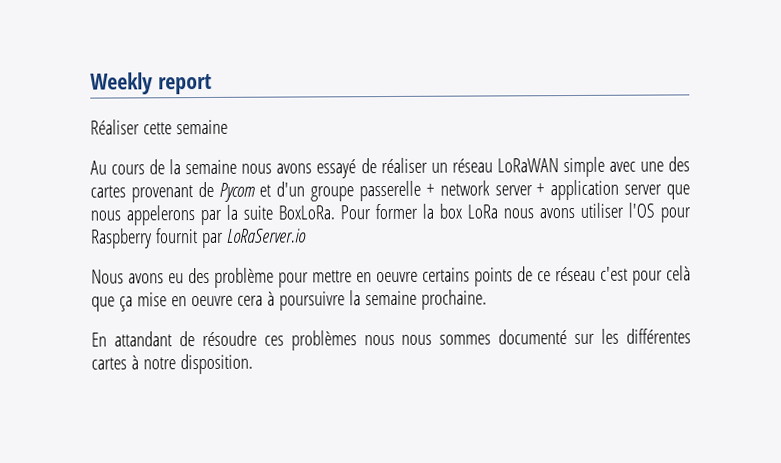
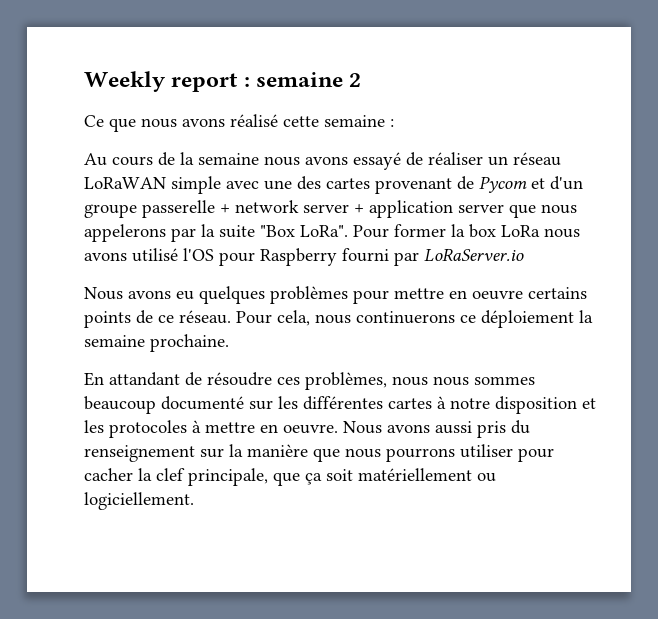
[90,119,140,135] // Réaliser -> [243,72,362,87] [84,114,278,132] : semaine 2 // Ce que nous avons réalisé
(228, 127) none -> [390,119,394,127] :
[278,205,335,220] BoxLoRa. -> [260,225,348,237] "Box LoRa".
[580,202,624,218] utiliser -> [132,248,178,262] utilisé
[154,228,198,244] fournit -> [342,248,389,262] fourni
[188,267,275,288] des problème -> [199,286,348,304] quelques problèmes
[555,265,691,286] [91,291,345,312] réseau c'est pour celà que ça mise en oeuvre cera à poursuivre -> [179,310,574,328] réseau. Pour cela, nous continuerons ce déploiement
[290,330,357,351] problèmes -> [305,372,387,390] problèmes,
(492, 339) none -> [84,396,156,414] beaucoup
[179,353,253,375] disposition. -> [495,396,596,414] [84,420,530,438] [84,444,554,462] [84,468,496,486] [84,492,194,510] disposition et les protocoles à mettre en oeuvre. Nous avons aussi pris du renseignement sur la manière que nous pourrons utiliser pour cacher la clef principale, que ça soit matériellement ou logiciellement.

